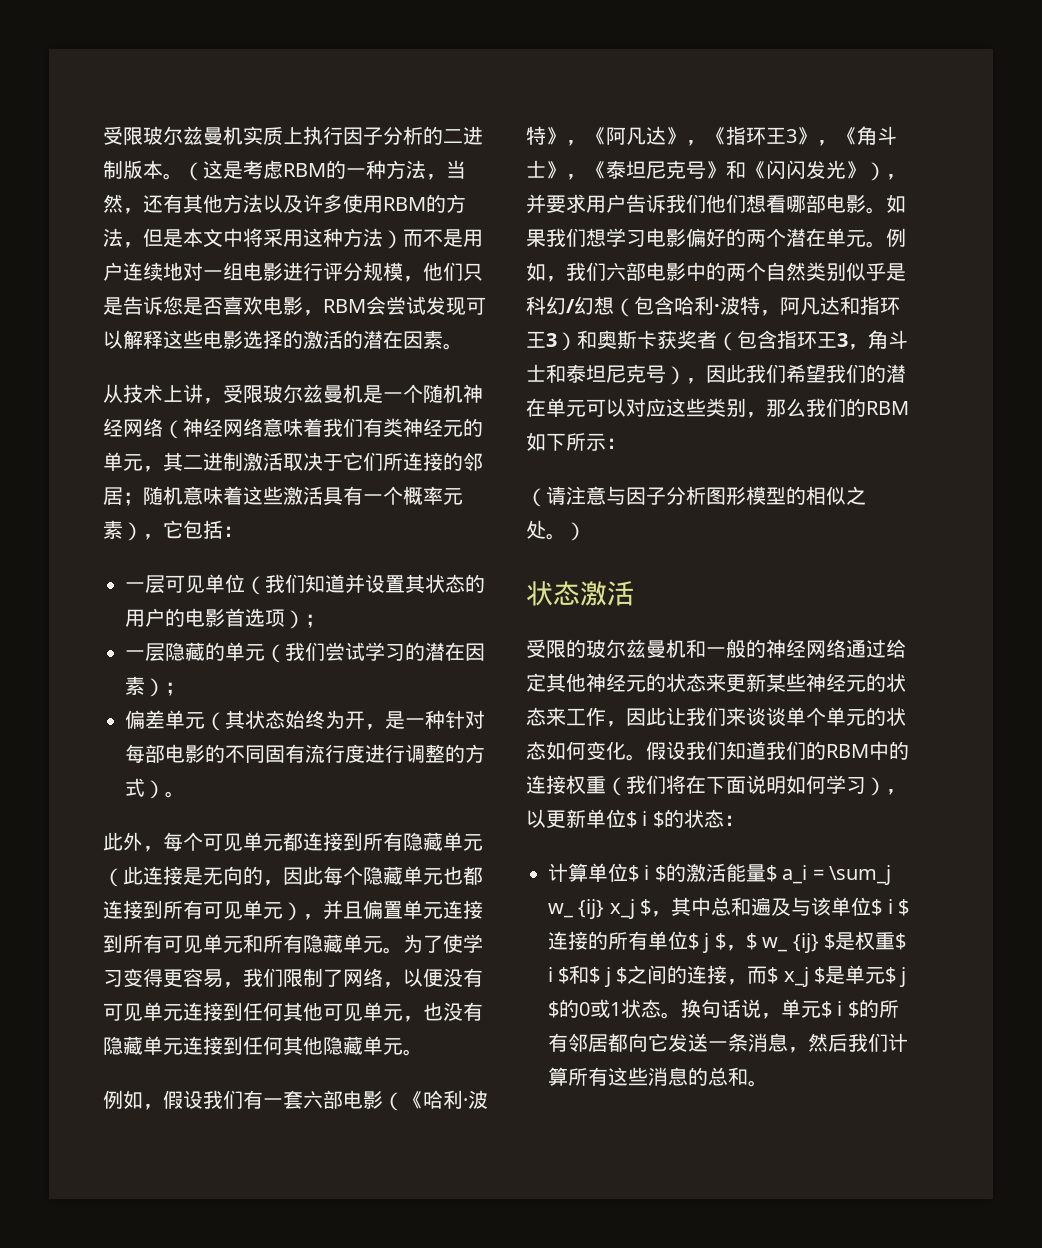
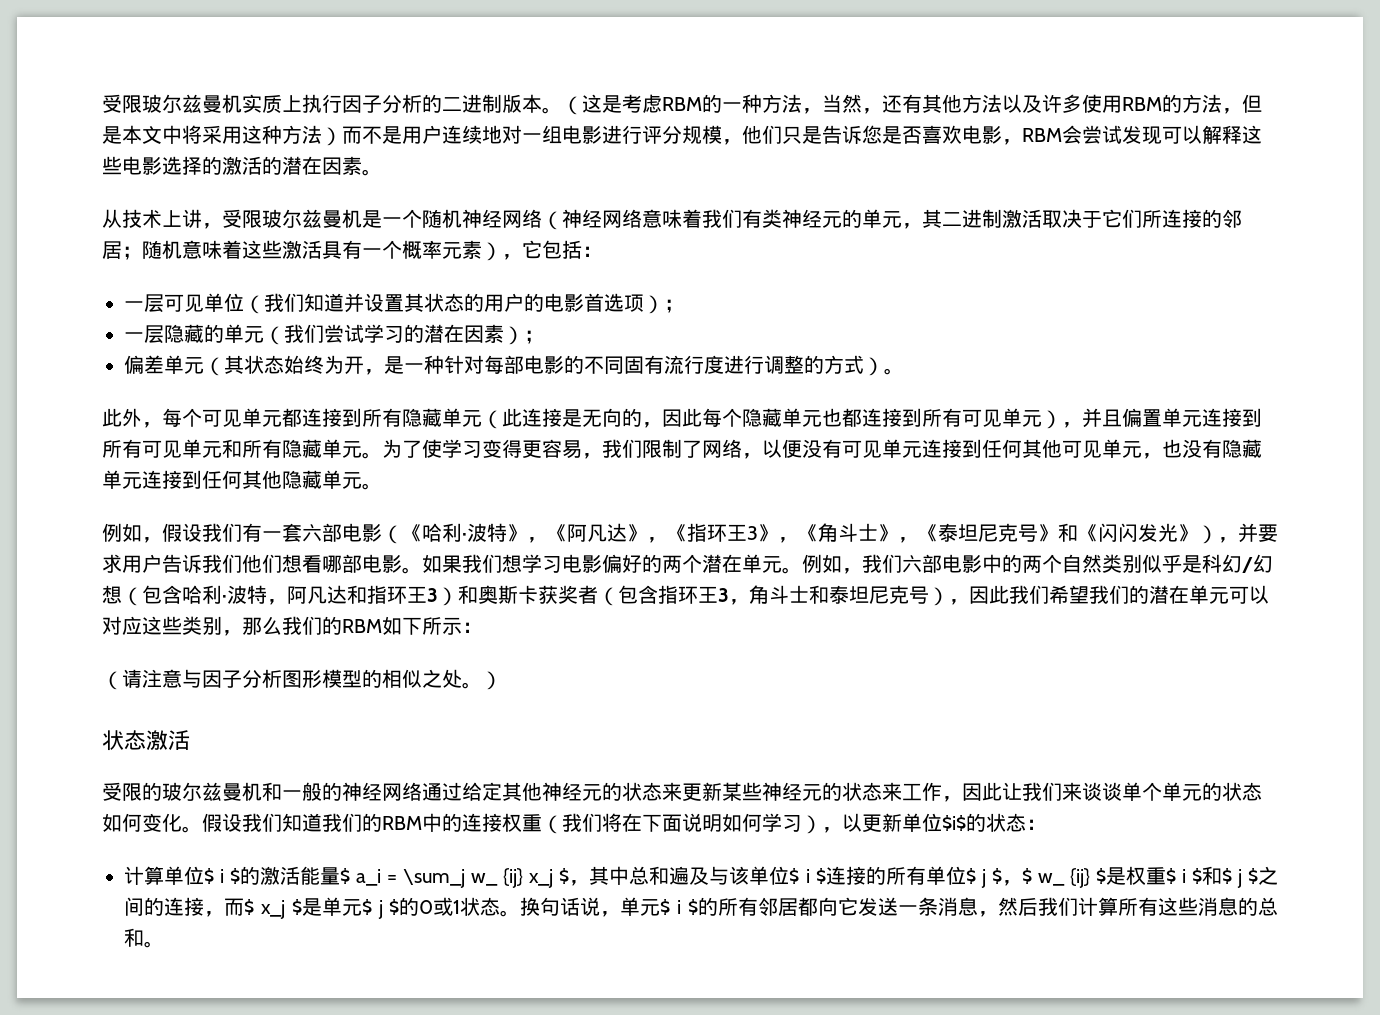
[626,811,664,828] $ i $ -> [942,815,966,831] $i$

